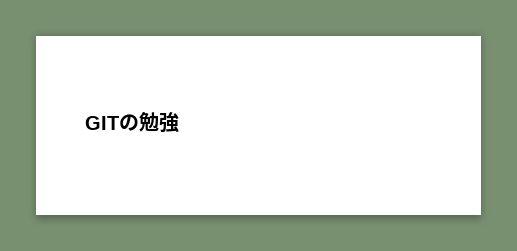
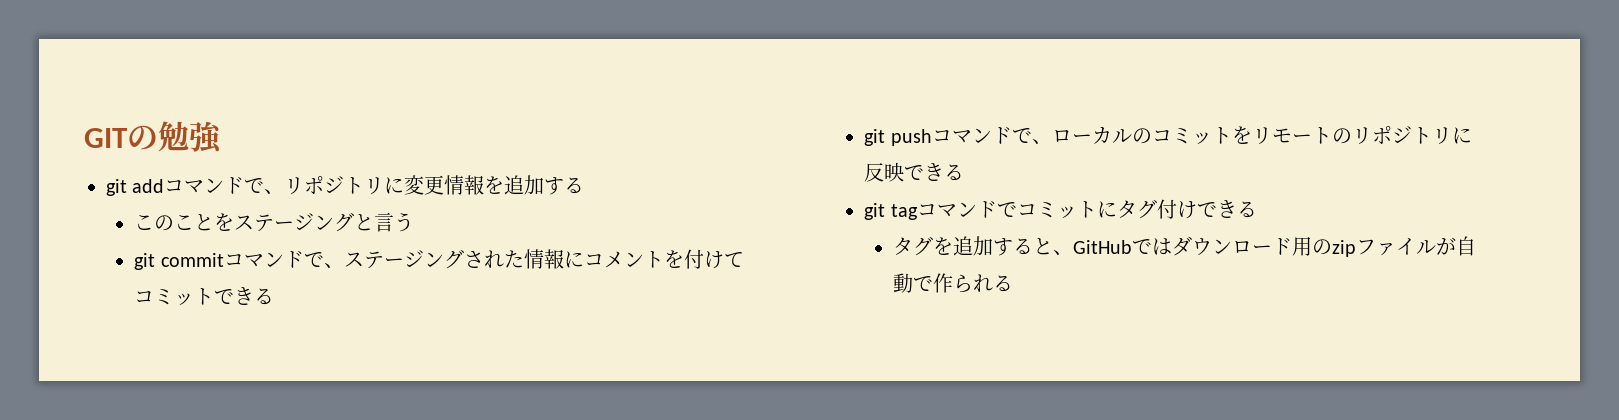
(179, 122) none -> [106,175,585,196] [134,212,415,232] [134,249,744,270] [134,287,275,306] [864,126,1472,146] [864,162,965,182] [864,199,1257,220] [892,236,1476,257] [892,273,1013,293] // git addコマンドで、リポジトリに変更情報を追加する // このことをステージングと言う // git commitコマンドで、ステージングされた情報にコメントを付けてコミットできる // git pushコマンドで、ローカルのコミットをリモートのリポジトリに反映できる // git tagコマンドでコミットにタグ付けできる // タグを追加すると、GitHubではダウンロード用のzipファイルが自動で作られる

